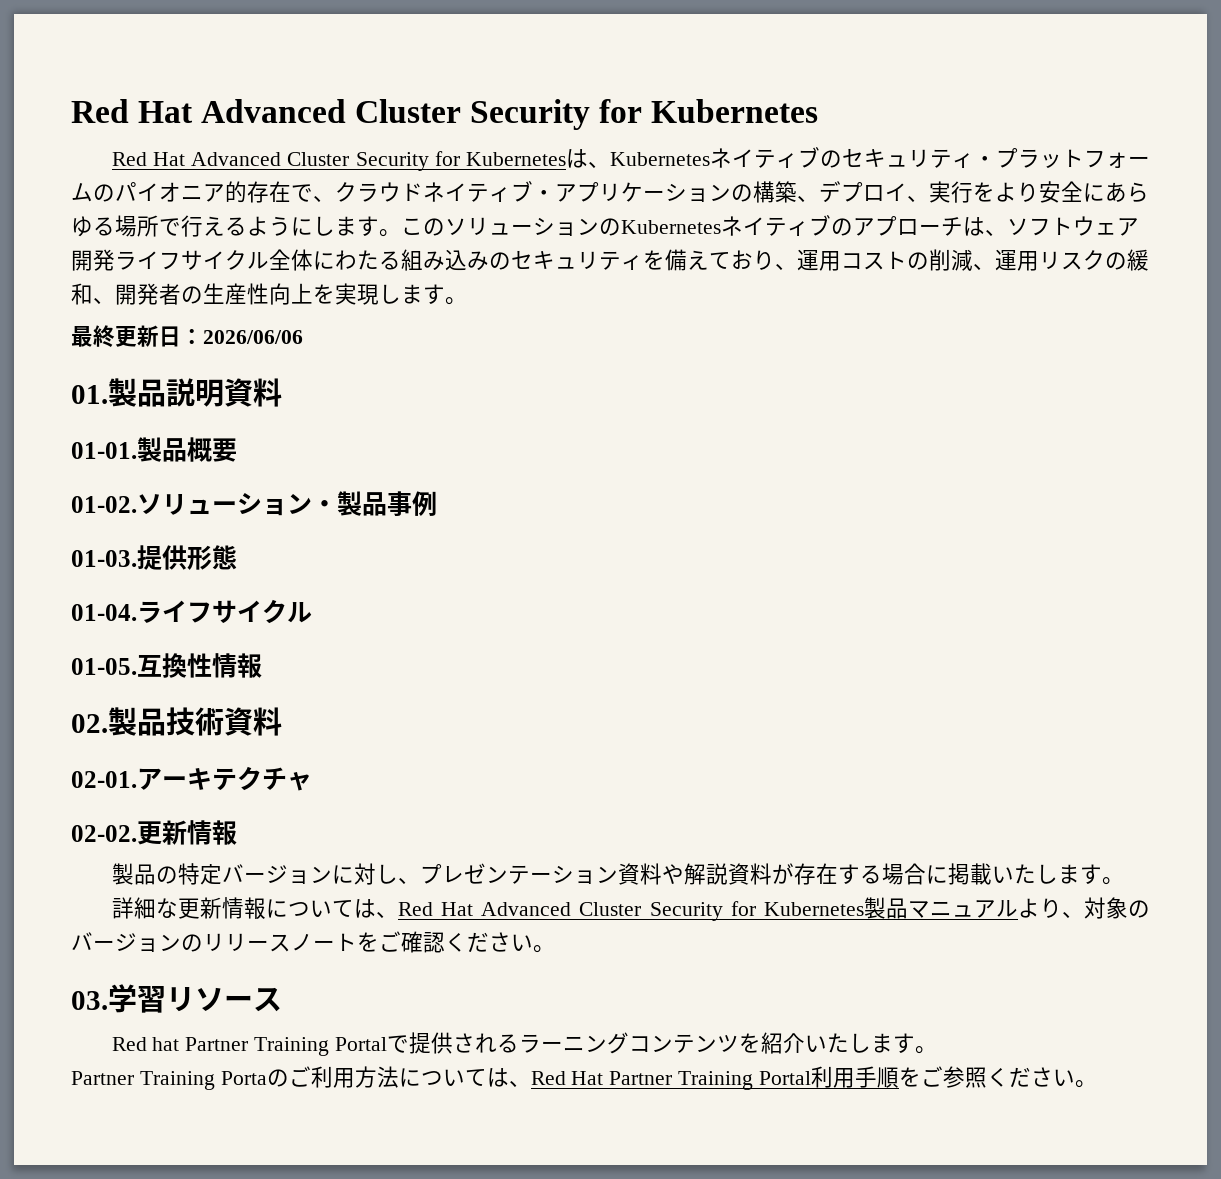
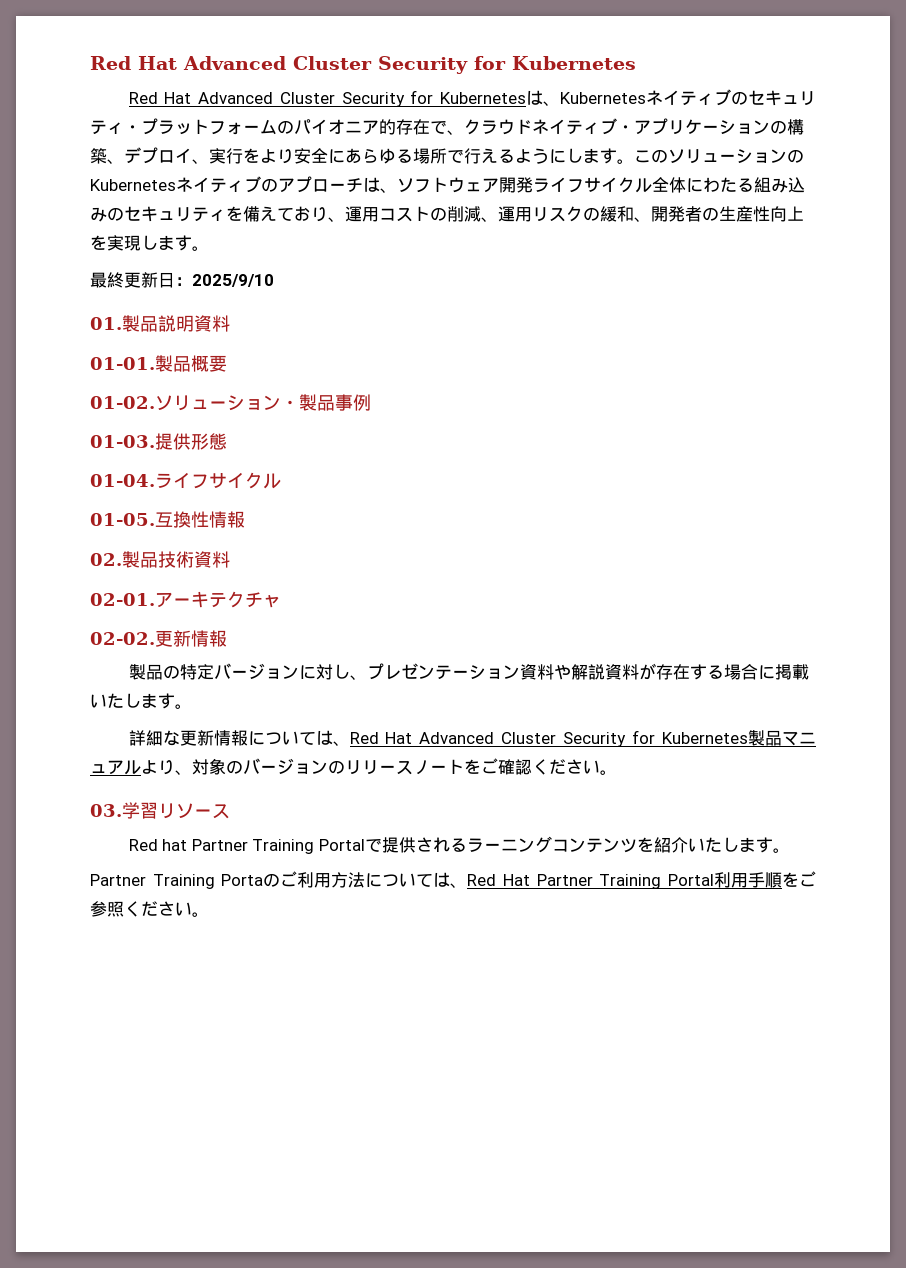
[203,330,303,344] 2026/06/06 -> [192,274,274,287] 2025/9/10

